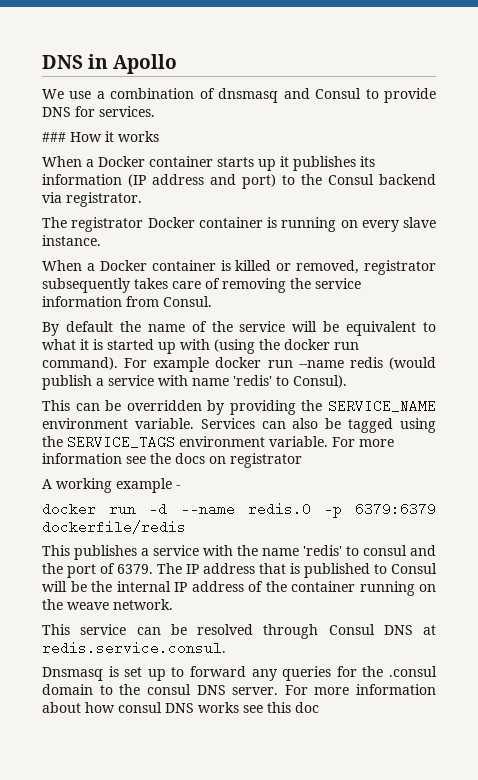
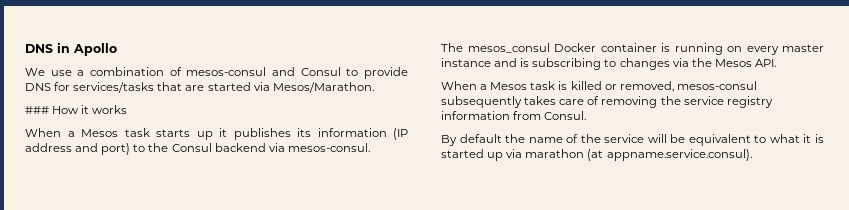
[218,88,279,103] dnsmasq -> [186,67,267,76] mesos-consul
[99,106,155,117] services. -> [73,82,374,93] services/tasks that are started via Mesos/Marathon.
[98,156,213,167] Docker container -> [81,128,150,137] Mesos task
[66,192,142,207] [42,217,144,232] registrator. // The registrator -> [287,143,370,152] [441,43,550,53] mesos-consul. // The mesos_consul
[403,217,436,228] [42,235,101,246] [42,260,216,271] slave instance. // When a Docker container -> [782,44,824,52] [441,58,776,70] [441,81,556,90] master instance and is subscribing to changes via the Mesos API. // When a Mesos task
[364,260,436,275] registrator -> [676,81,757,90] mesos-consul
(361, 283) none -> [726,96,773,108] registry
[180,339,359,354] [42,357,437,372] [42,375,347,390] [42,399,436,415] [42,418,436,433] [42,435,394,449] [42,453,302,468] [42,478,180,493] [42,502,436,518] [42,520,186,534] [42,545,436,560] [42,563,437,578] [42,581,436,596] [42,599,173,610] [42,624,436,639] [42,641,226,655] [42,666,437,681] [42,684,436,695] [42,702,319,713] with (using the docker run command). For example docker run --name redis (would publish a service with name 'redis' to Consul). // This can be overridden by providing the SERVICE_NAME environment variable. Services can also be tagged using the SERVICE_TAGS environment variable. For more information see the docs on registrator // A working example - // docker run -d --name redis.0 -p 6379:6379 dockerfile/redis // This publishes a service with the name 'redis' to consul and the port of 6379. The IP address that is published to Consul will be the internal IP address of the container running on the weave network. // This service can be resolved through Consul DNS at redis.service.consul. // Dnsmasq is set up to forward any queries for the .consul domain to the consul DNS server. For more information about how consul DNS works see this doc -> [506,149,752,161] via marathon (at appname.service.consul).

